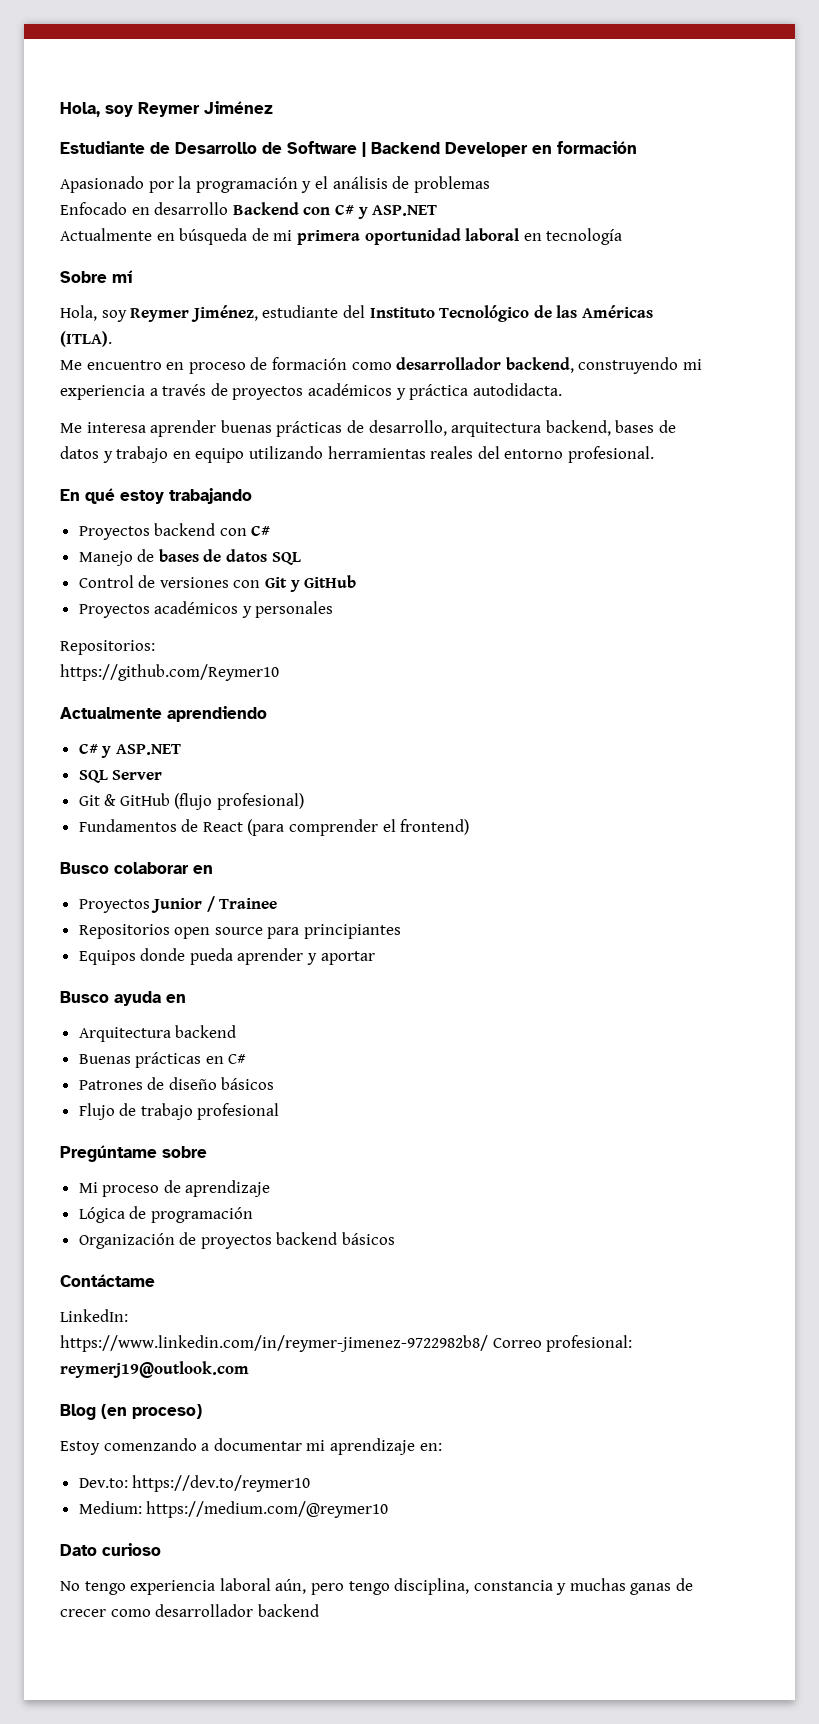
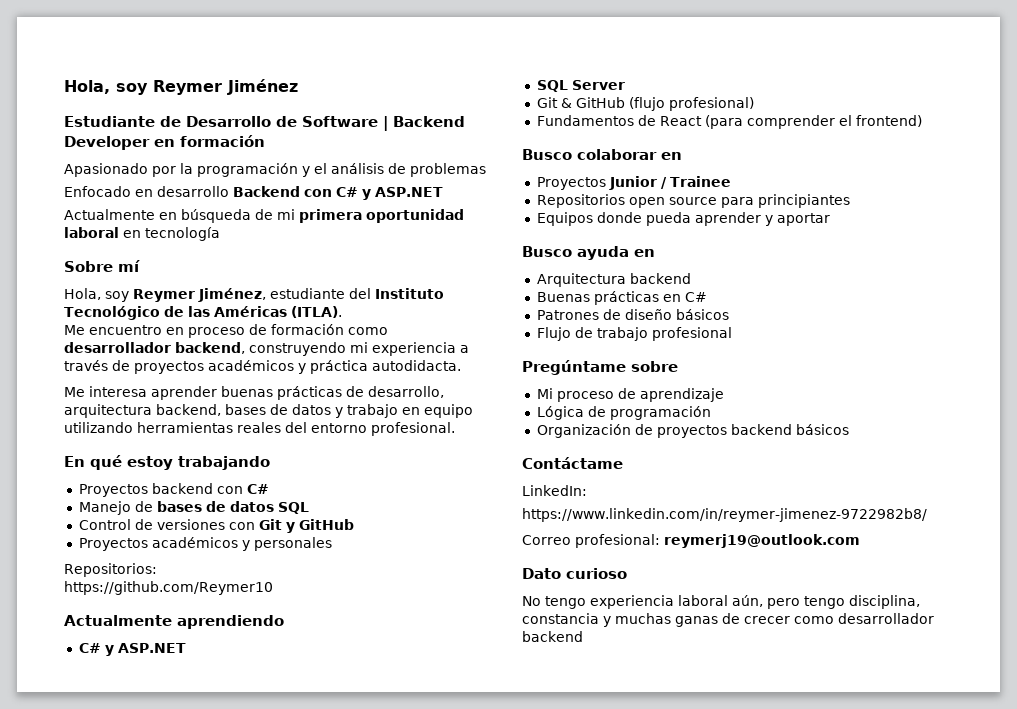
(488, 1343) none -> (927, 515) //
[60,1404,202,1420] [60,1438,442,1455] [78,1475,311,1492] [78,1501,389,1518] // Blog (en proceso) // Estoy comenzando a documentar mi aprendizaje en: // Dev.to: https://dev.to/reymer10 // Medium: https://medium.com/@reymer10 -> (860, 541) none

